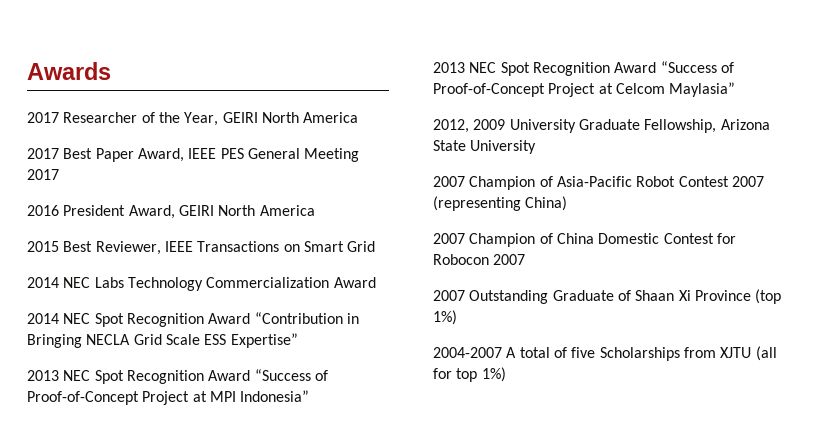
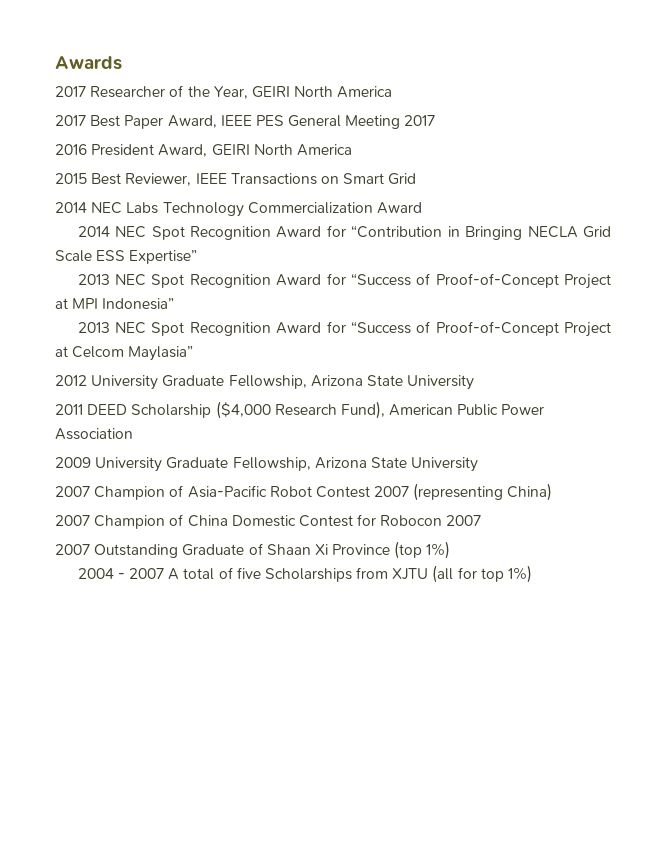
(251, 318) none -> [326,225,346,237] for
(251, 375) none -> [326,273,346,285] for
(657, 67) none -> [326,321,346,333] for
[433,119,469,133] 2012, -> [55,375,475,390] [55,401,545,419] [55,428,133,440] 2012 University Graduate Fellowship, Arizona State University // 2011 DEED Scholarship ($4,000 Research Fund), American Public Power Association //
[433,347,502,358] 2004-2007 -> [77,568,164,579] 2004 - 2007

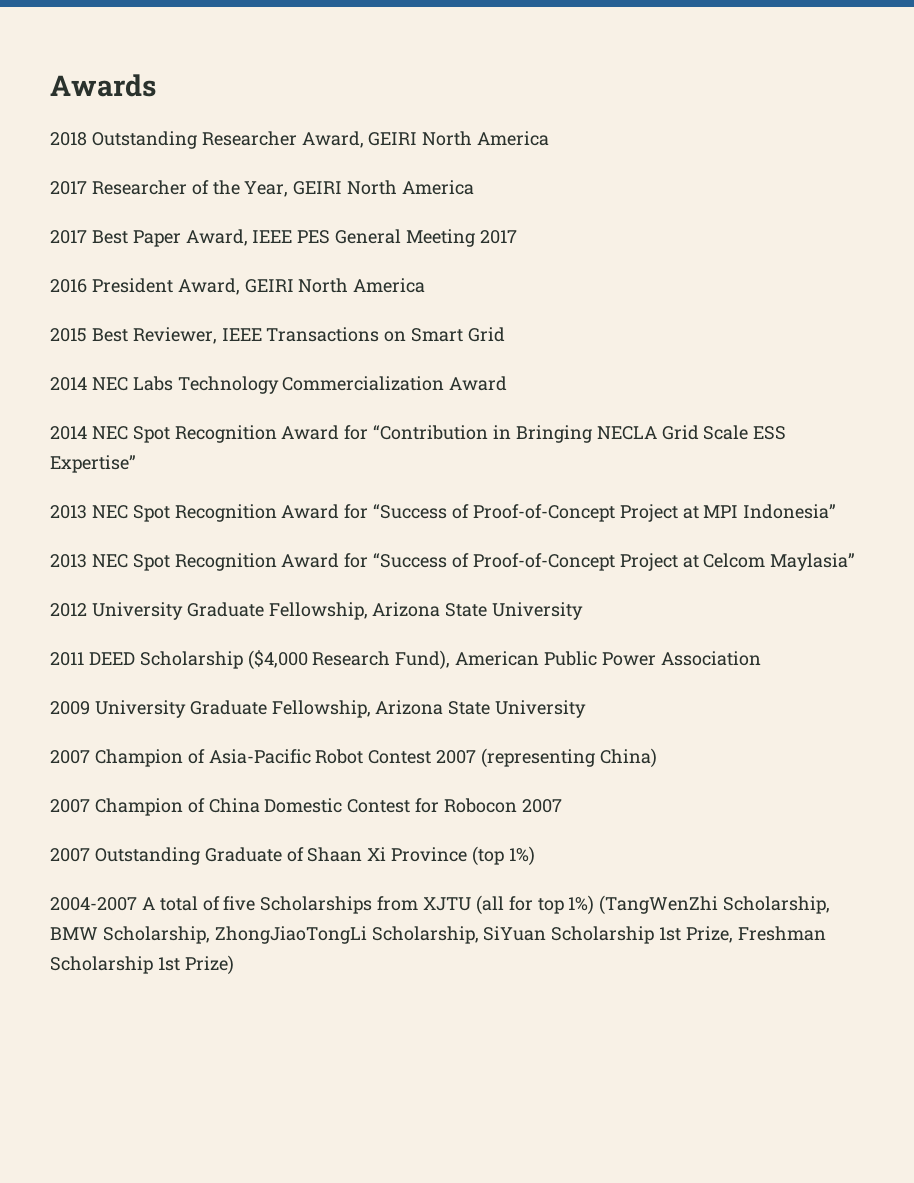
(122, 63) none -> [50,131,550,149] // 2018 Outstanding Researcher Award, GEIRI North America
[77,568,164,579] 2004 - 2007 -> [50,897,137,911] 2004-2007
(533, 574) none -> [599,895,831,915] [50,926,826,944] [50,955,234,975] (TangWenZhi Scholarship, BMW Scholarship, ZhongJiaoTongLi Scholarship, SiYuan Scholarship 1st Prize, Freshman Scholarship 1st Prize)

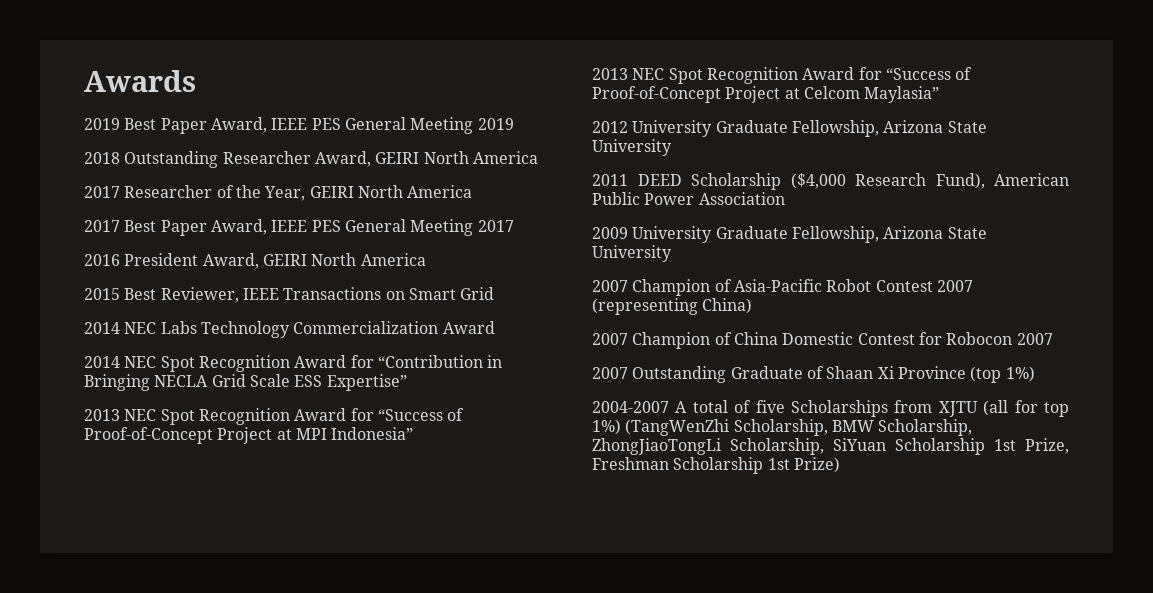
(156, 85) none -> [84,117,514,134] // 2019 Best Paper Award, IEEE PES General Meeting 2019

